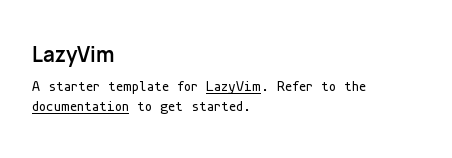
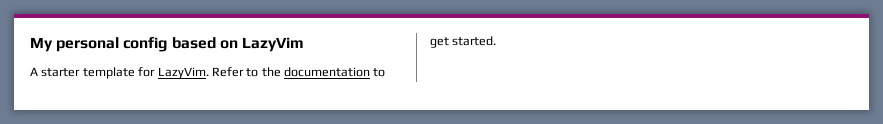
(32, 56) none -> [30,37,238,52] My personal config based on

